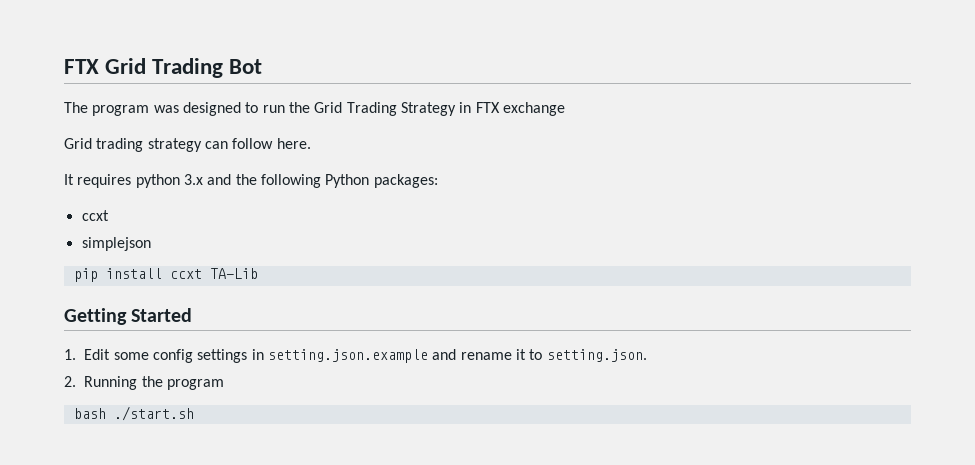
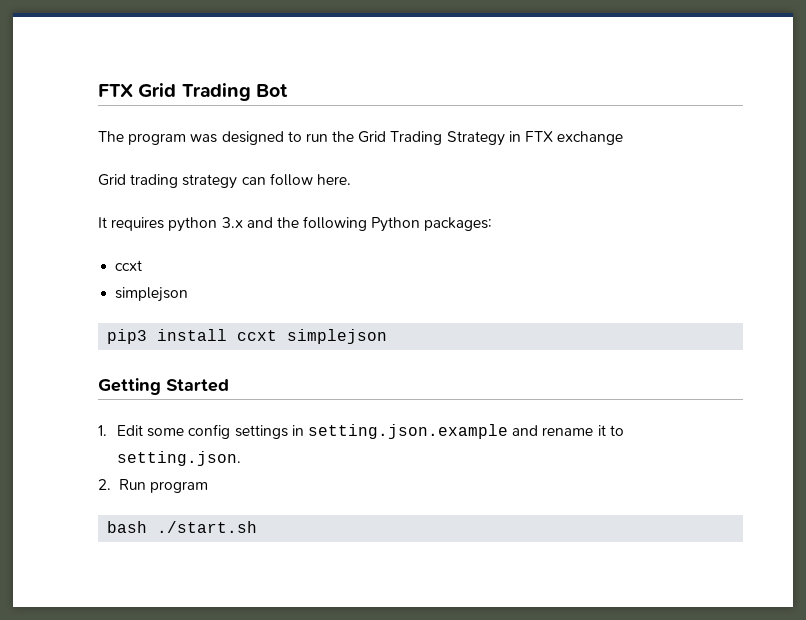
[73,268,98,282] pip -> [107,329,148,344] pip3
[209,268,258,279] TA-Lib -> [287,329,388,344] simplejson
[84,376,163,390] Running the -> [118,479,146,490] Run

